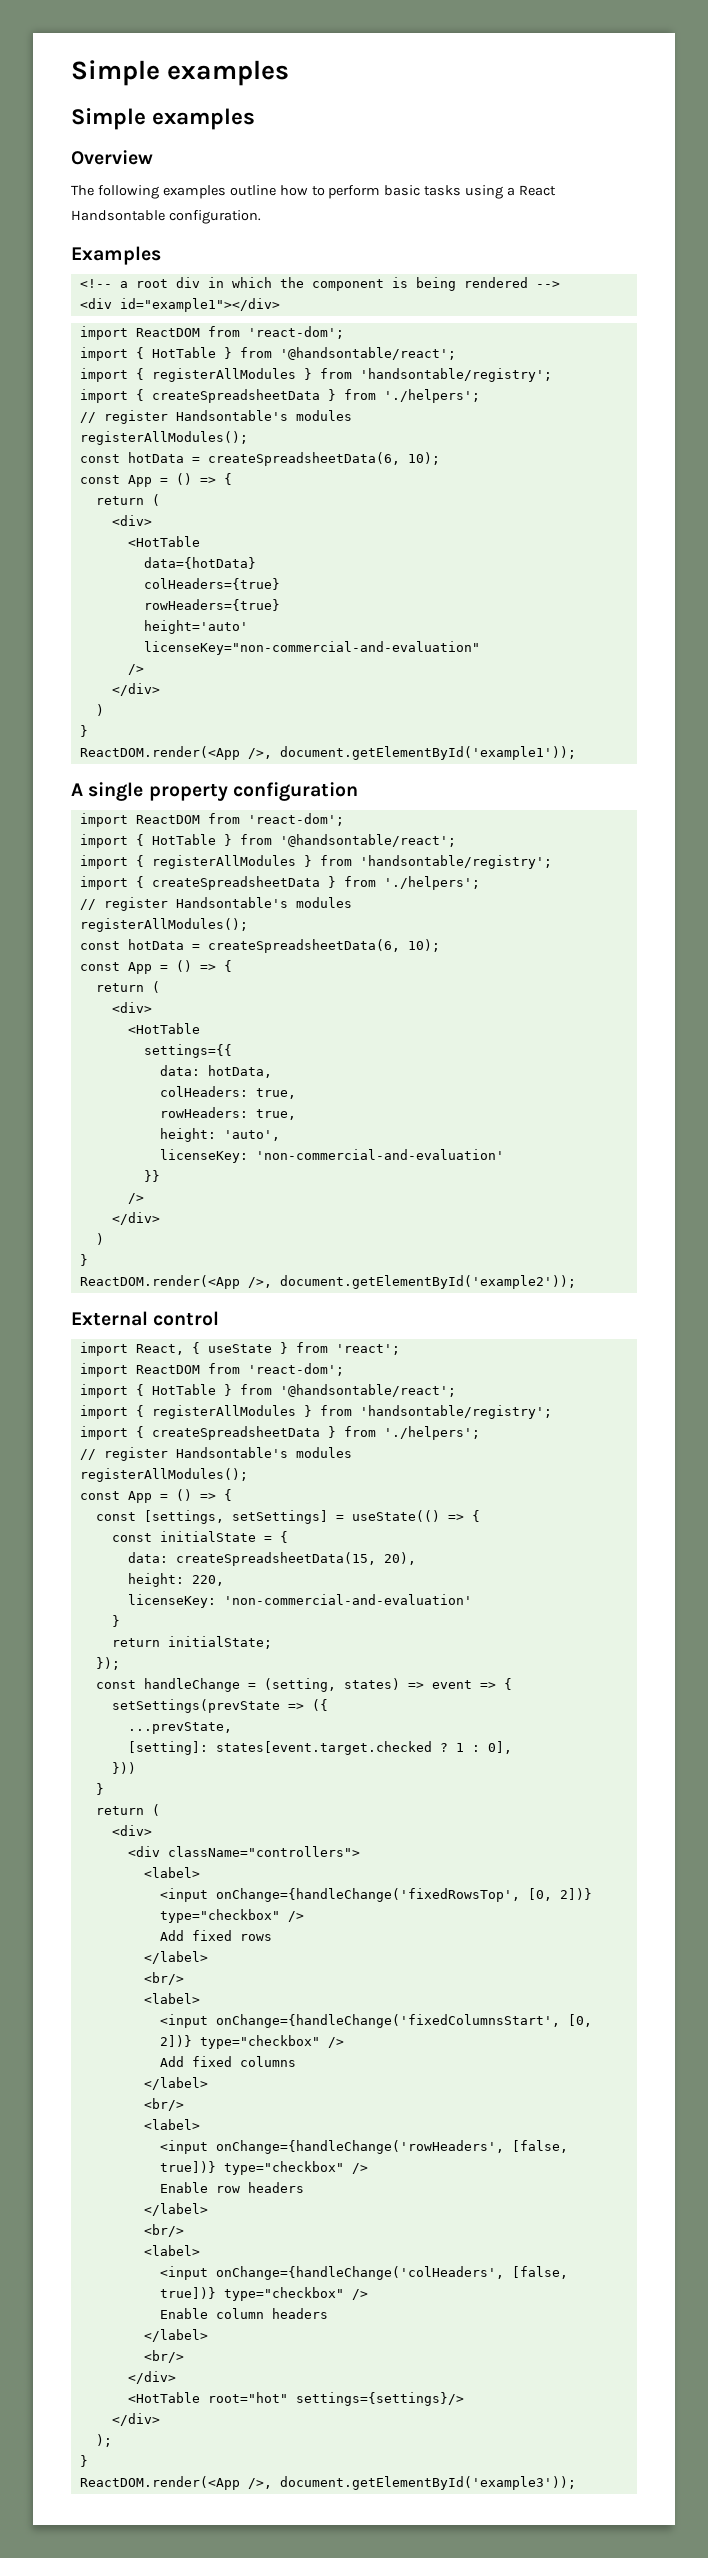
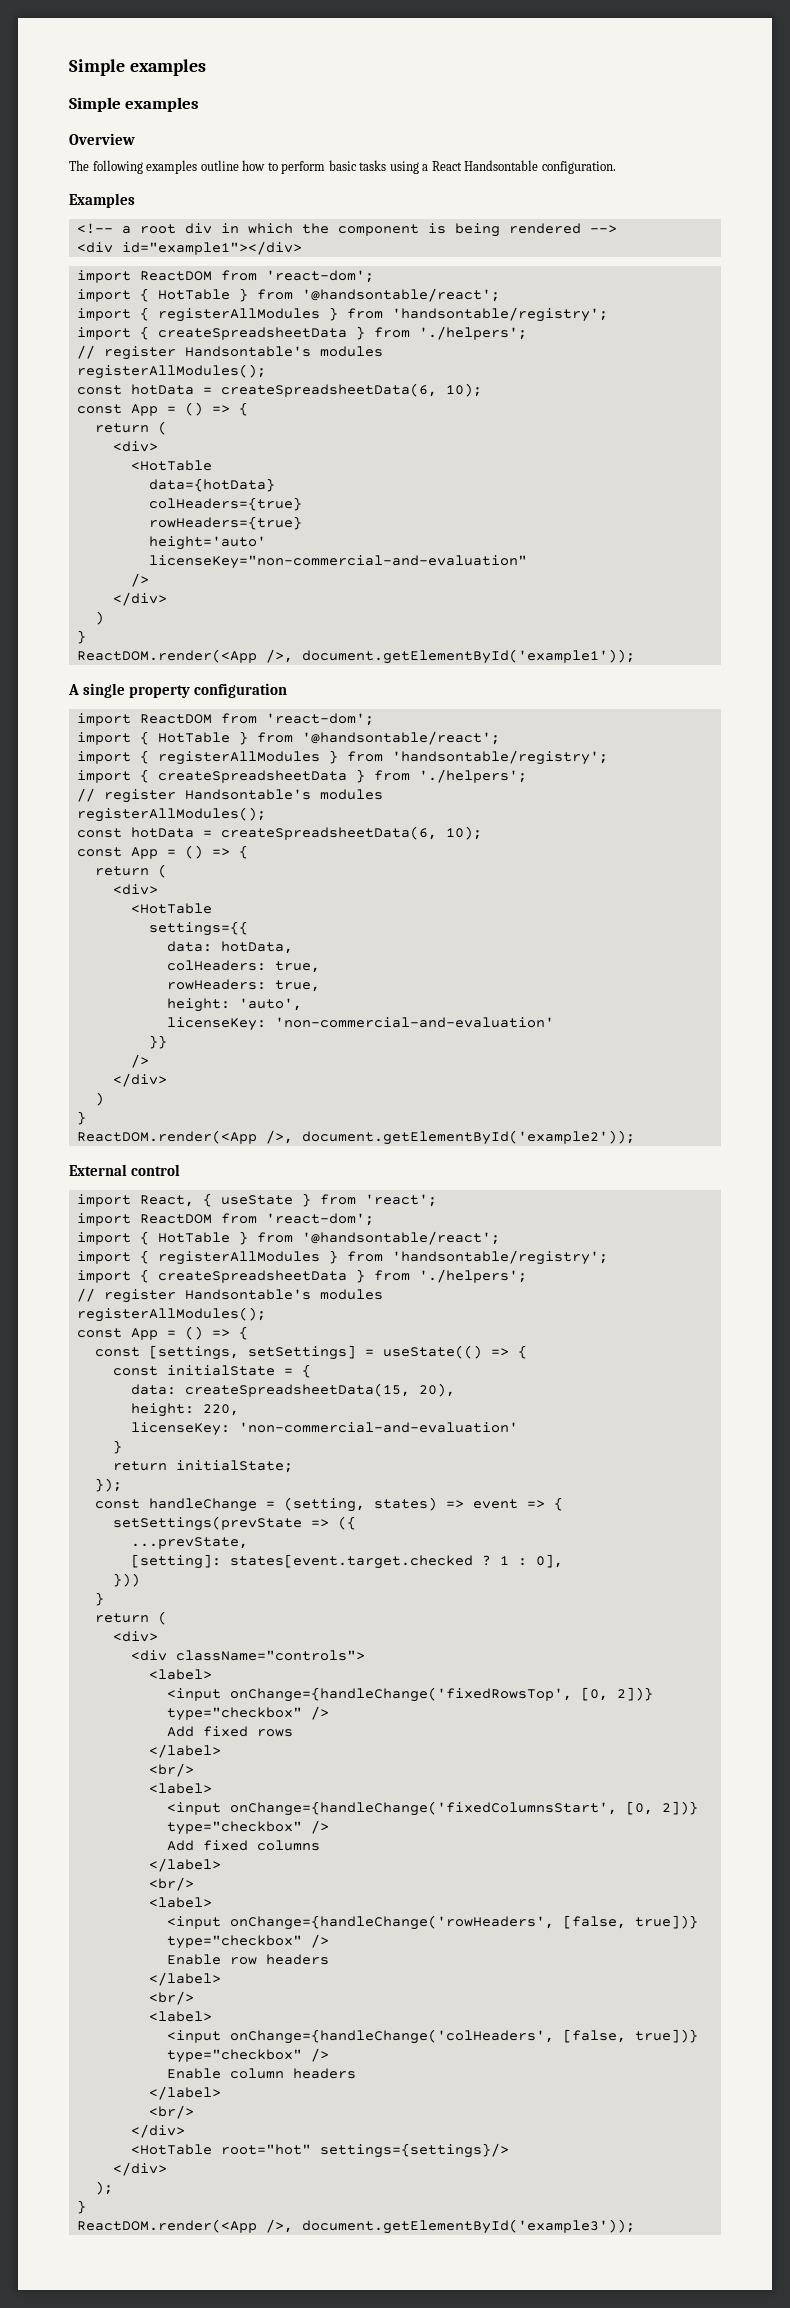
[167,1846,360,1857] className="controllers"> -> [175,1650,365,1661] className="controls">

